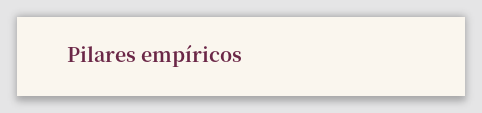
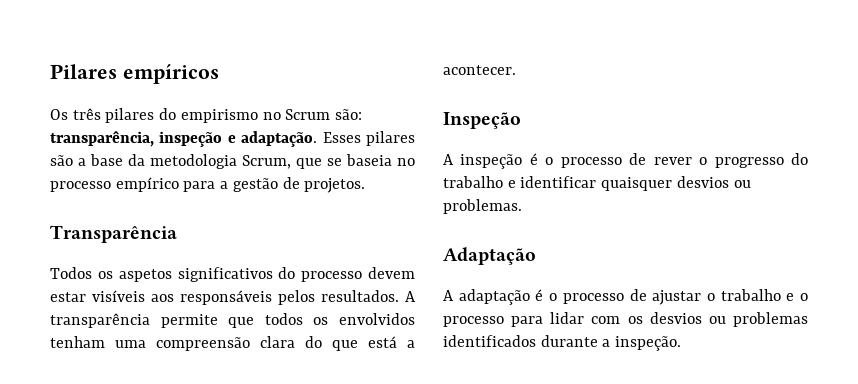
(243, 56) none -> [50,108,363,123] [50,131,415,147] [50,154,415,169] [50,177,366,193] [50,225,177,243] [50,267,415,282] [50,290,416,305] [50,313,415,328] [50,336,415,351] [443,65,516,75] [443,112,521,129] [443,153,808,169] [443,176,751,191] [443,199,522,214] [443,247,536,265] [443,289,808,305] [443,312,808,327] [443,335,682,351] // Os três pilares do empirismo no Scrum são: transparência, inspeção e adaptação. Esses pilares são a base da metodologia Scrum, que se baseia no processo empírico para a gestão de projetos. // Transparência // Todos os aspetos significativos do processo devem estar visíveis aos responsáveis pelos resultados. A transparência permite que todos os envolvidos tenham uma compreensão clara do que está a acontecer. // Inspeção // A inspeção é o processo de rever o progresso do trabalho e identificar quaisquer desvios ou problemas. // Adaptação // A adaptação é o processo de ajustar o trabalho e o processo para lidar com os desvios ou problemas identificados durante a inspeção.

